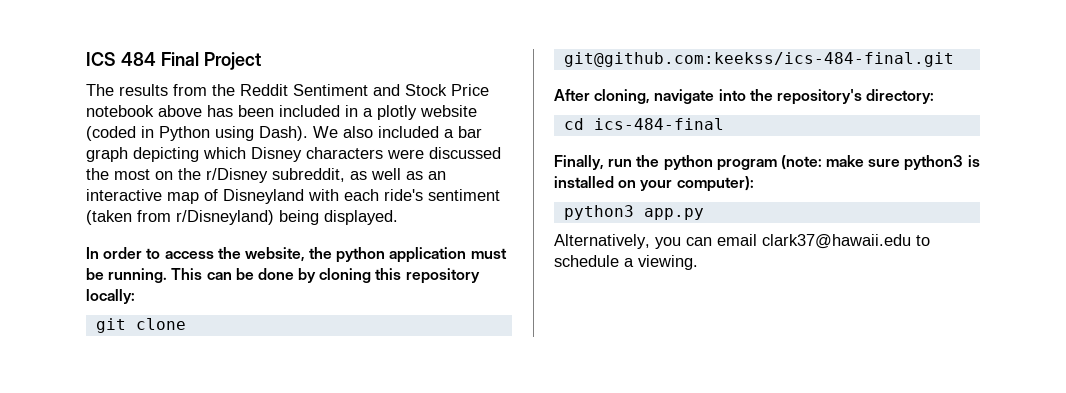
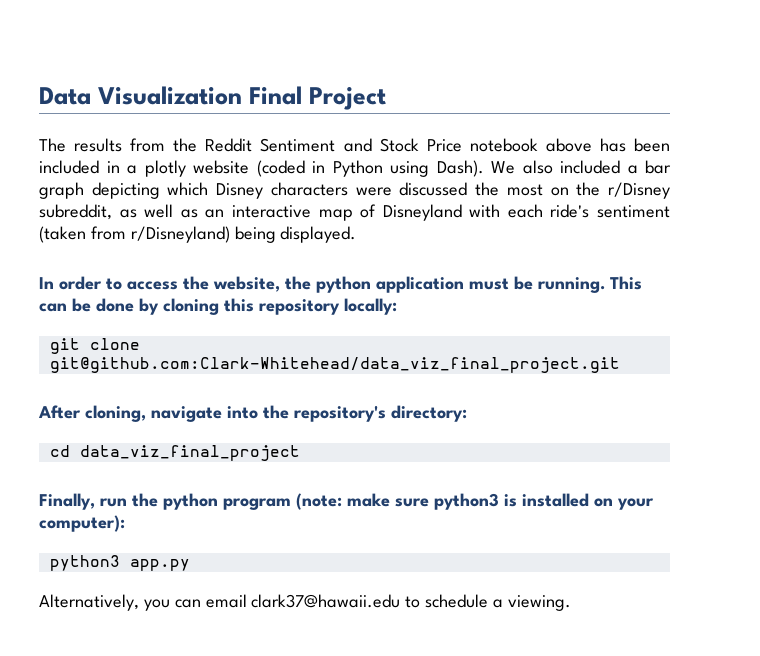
[86,52,156,66] ICS 484 -> [39,86,242,105] Data Visualization
[563,52,954,67] git@github.com:keekss/ics-484-final.git -> [49,357,620,373] git@github.com:Clark-Whitehead/data_viz_final_project.git
[593,118,724,130] ics-484-final -> [79,445,300,461] data_viz_final_project

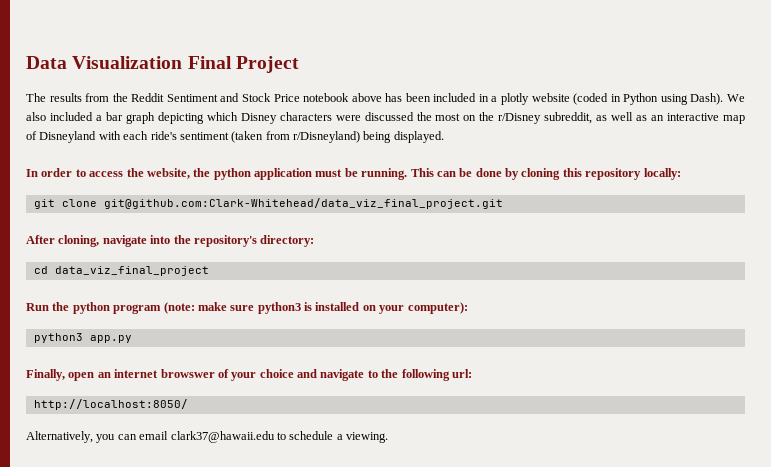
[39,493,127,510] Finally, run -> [26,303,49,311] Run
(190, 565) none -> [26,369,472,381] [33,399,188,410] // Finally, open an internet browswer of your choice and navigate to the following url: // http://localhost:8050/

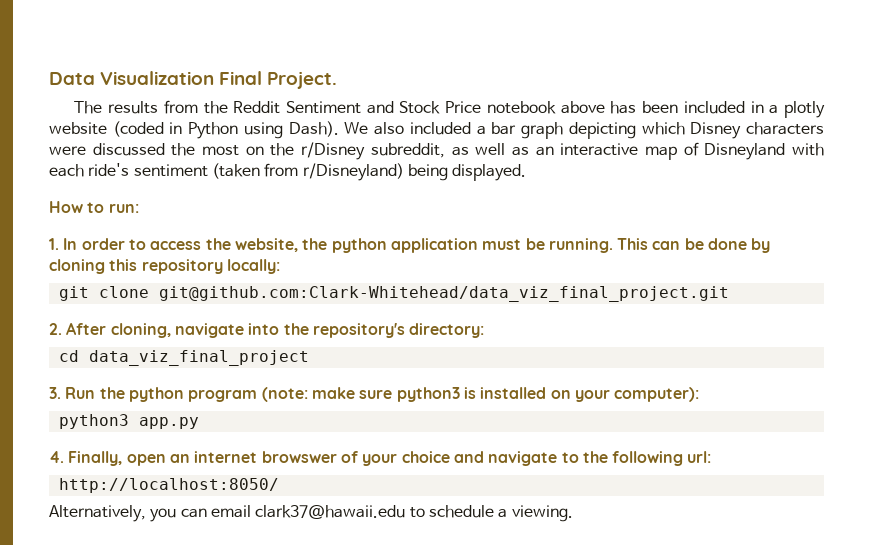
[235,56,299,73] Project -> [267,71,338,89] Project.
(444, 137) none -> [49,201,139,213] [49,238,59,250] How to run: // 1.
(503, 203) none -> [49,323,62,335] 2.
(209, 271) none -> [49,387,61,399] 3.
(132, 339) none -> [49,451,64,463] 4.

